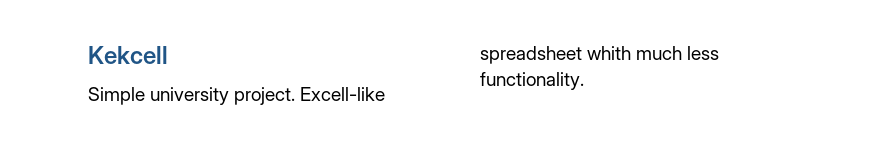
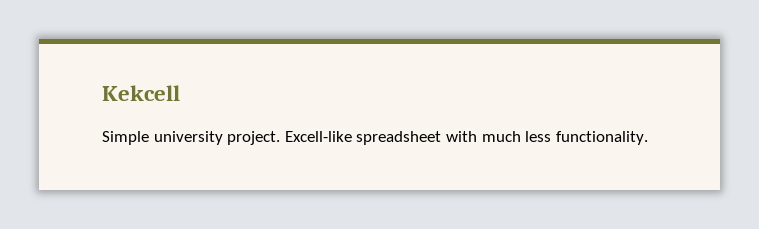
[587,46,632,60] whith -> [445,131,477,142] with

